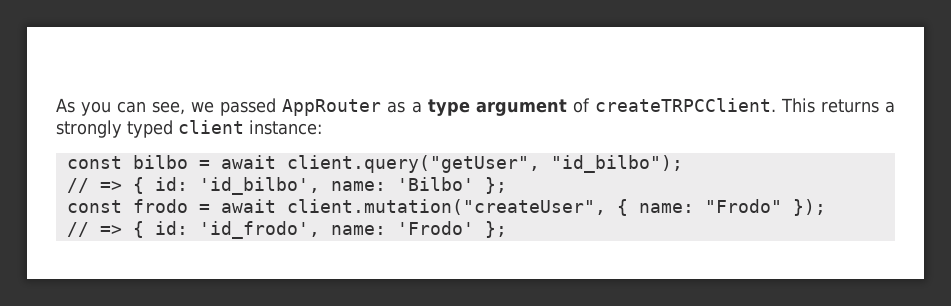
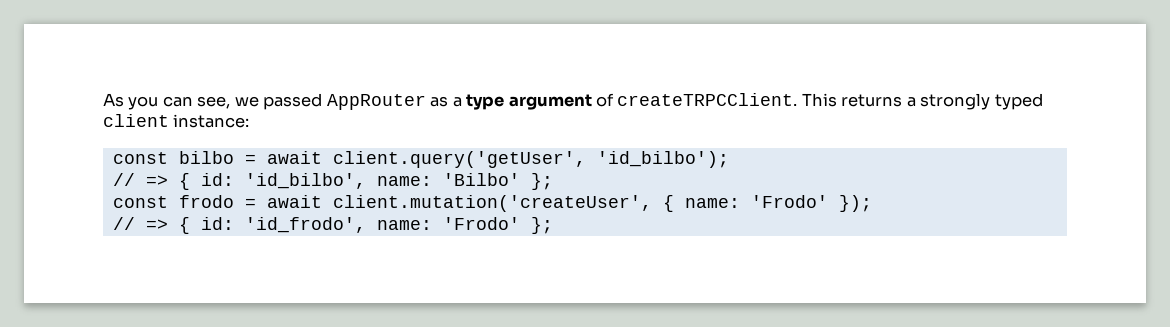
[286,155,683,173] client.query("getUser", "id_bilbo"); -> [332,151,729,168] client.query('getUser', 'id_bilbo');
[286,199,606,215] client.mutation("createUser", -> [332,195,652,212] client.mutation('createUser',
[704,199,782,213] "Frodo" -> [750,195,828,208] 'Frodo'

